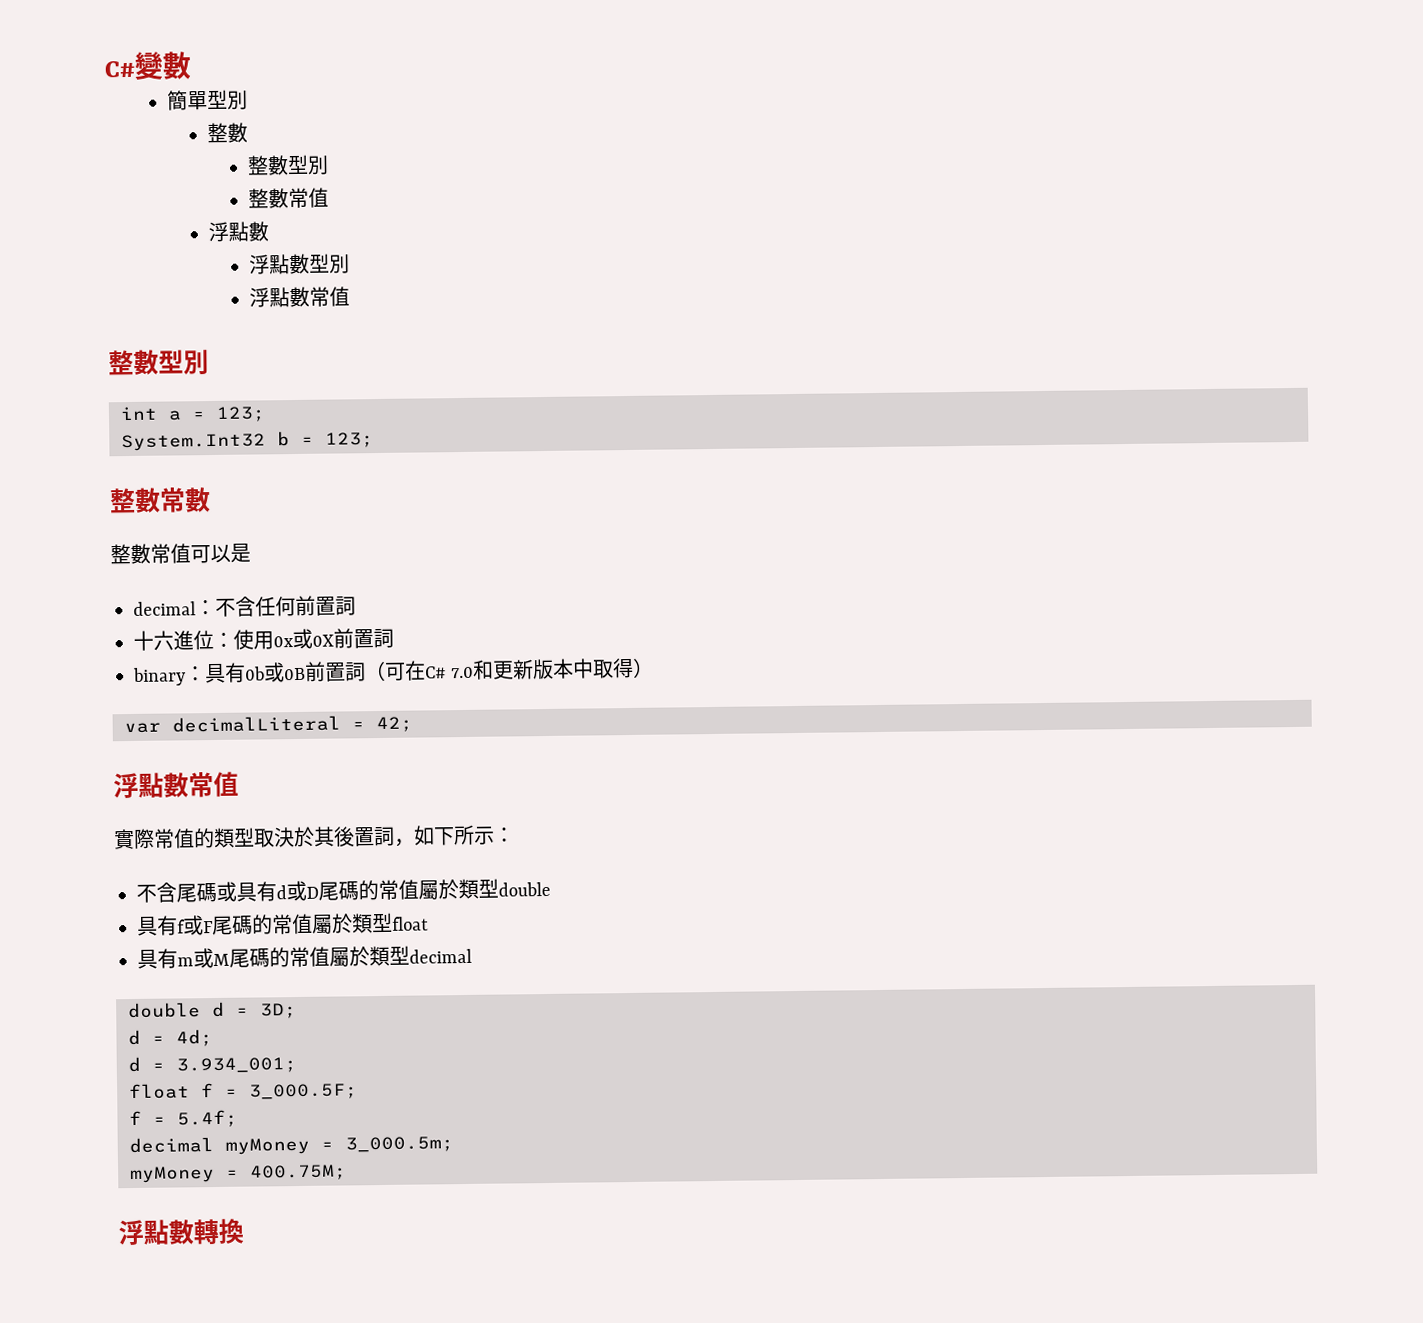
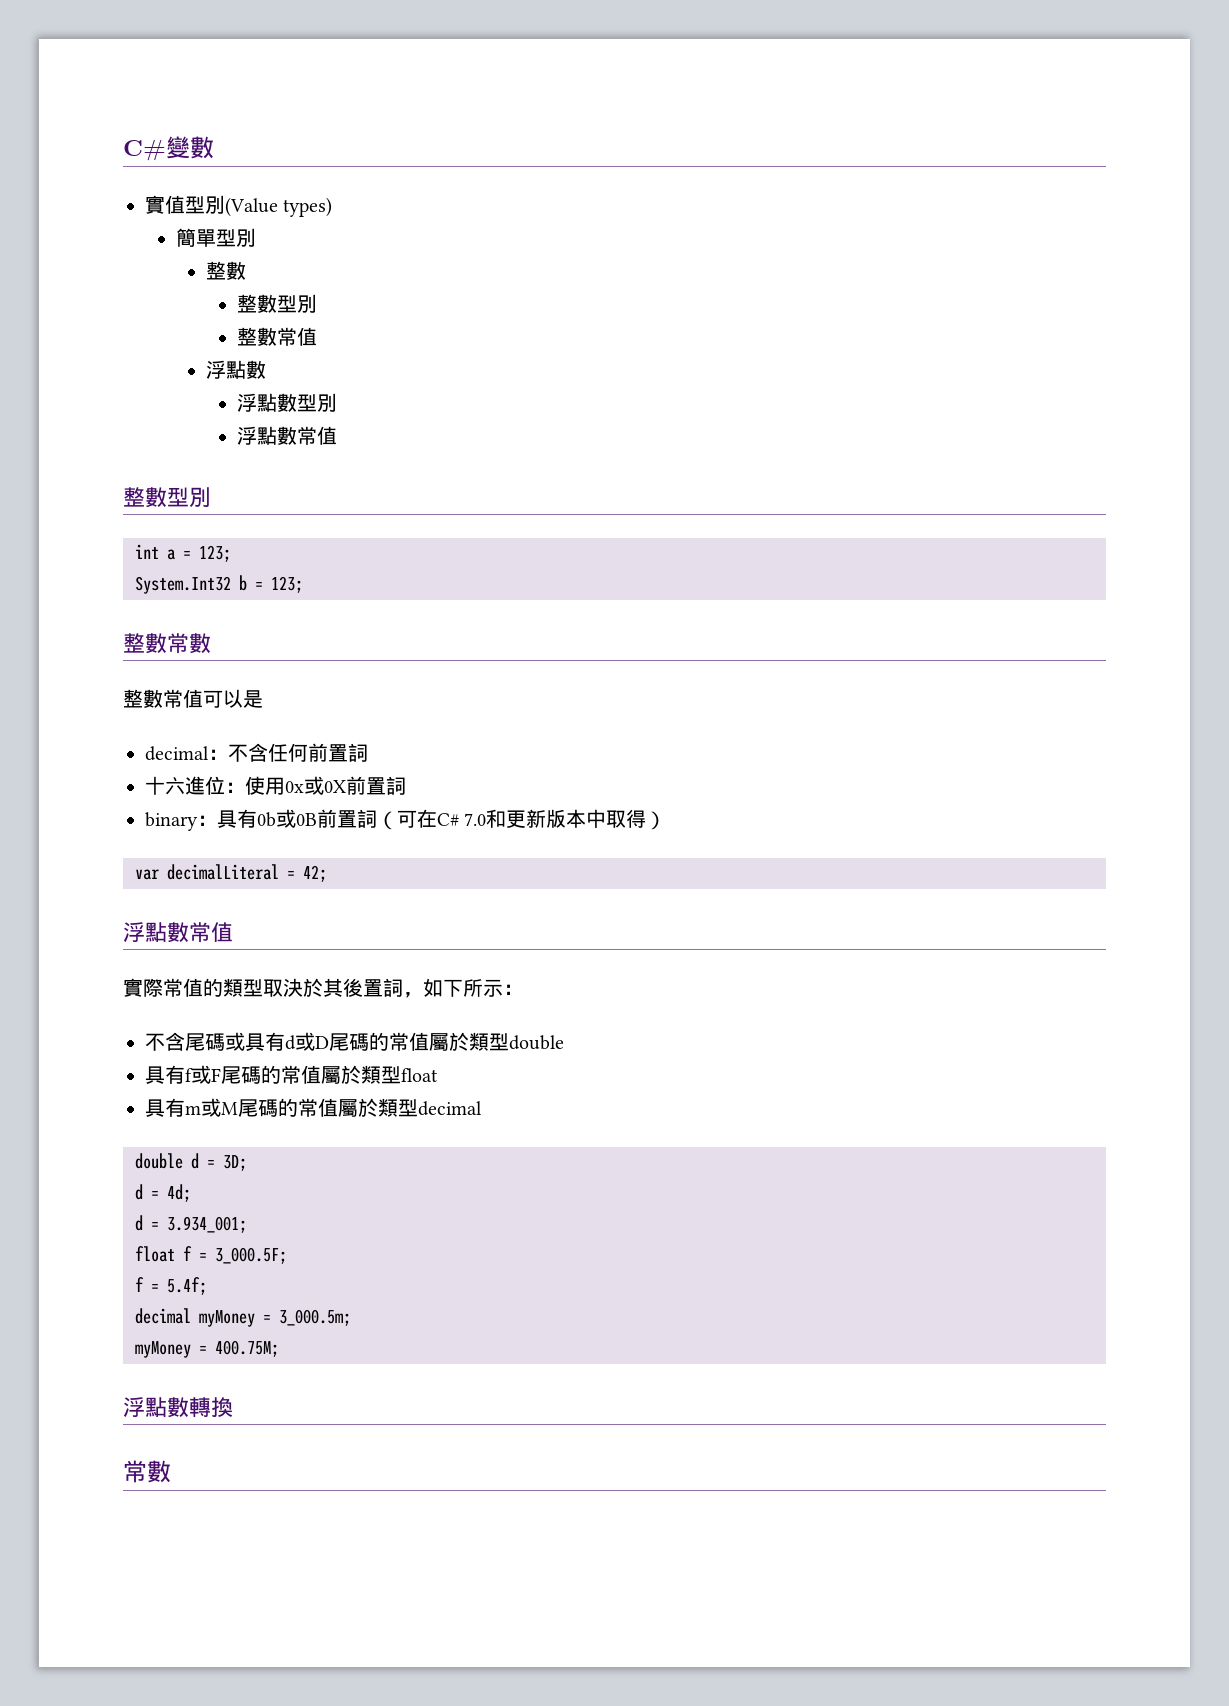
(191, 65) none -> [145,195,333,217] // 實值型別(Value types)
(244, 1231) none -> [123,1460,171,1483] // 常數

